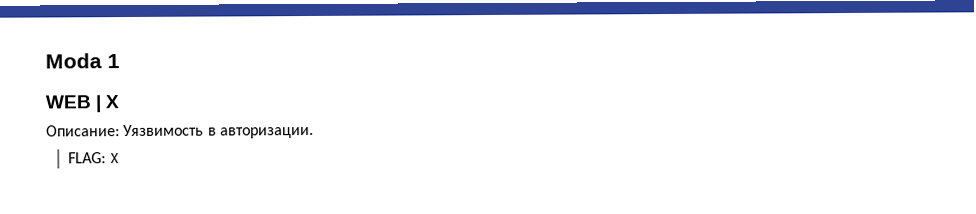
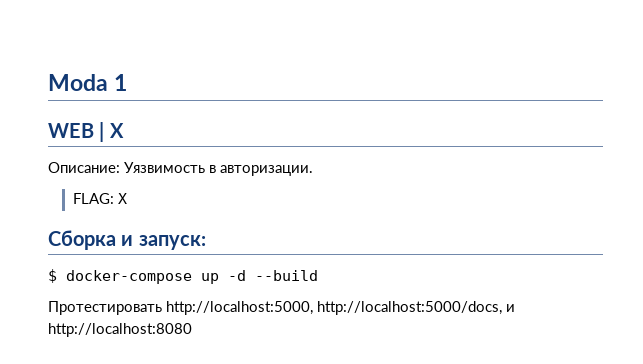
(119, 158) none -> [48,230,206,250] [48,269,318,284] [48,301,515,315] [48,323,192,337] // Сборка и запуск: // $ docker-compose up -d --build // Протестировать http://localhost:5000, http://localhost:5000/docs, и http://localhost:8080

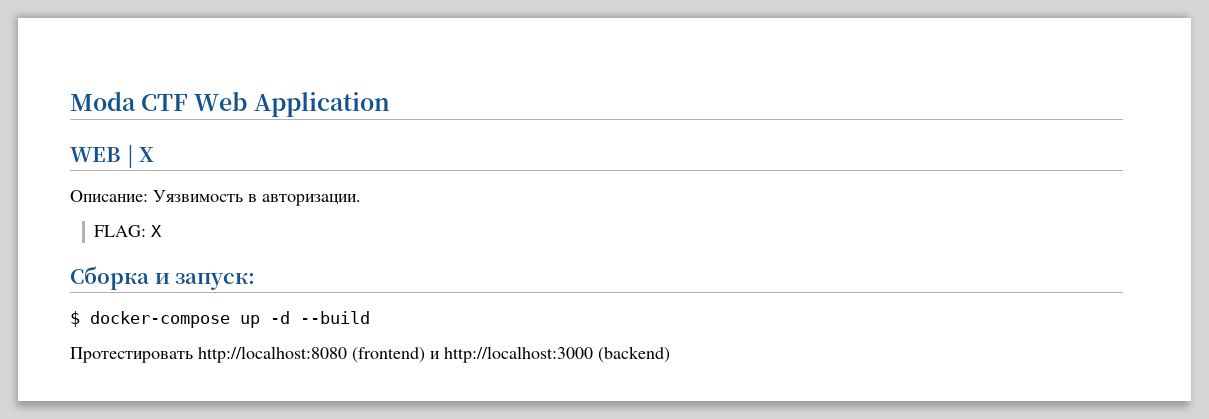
[114,74,128,91] 1 -> [141,91,390,117] CTF Web Application
[166,301,515,315] [48,323,192,337] http://localhost:5000, http://localhost:5000/docs, и http://localhost:8080 -> [198,346,670,363] http://localhost:8080 (frontend) и http://localhost:3000 (backend)

